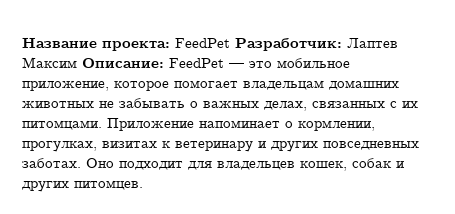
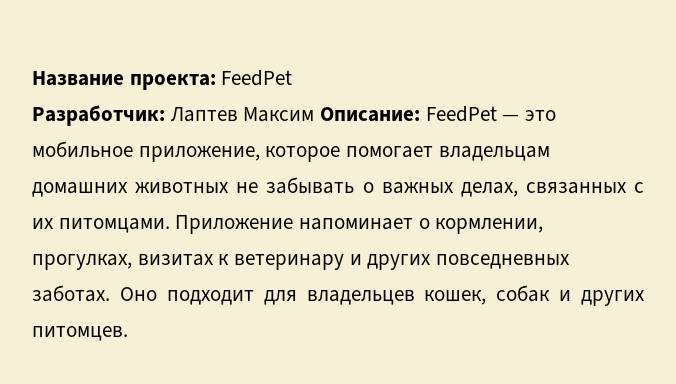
(230, 43) none -> (293, 78) //

